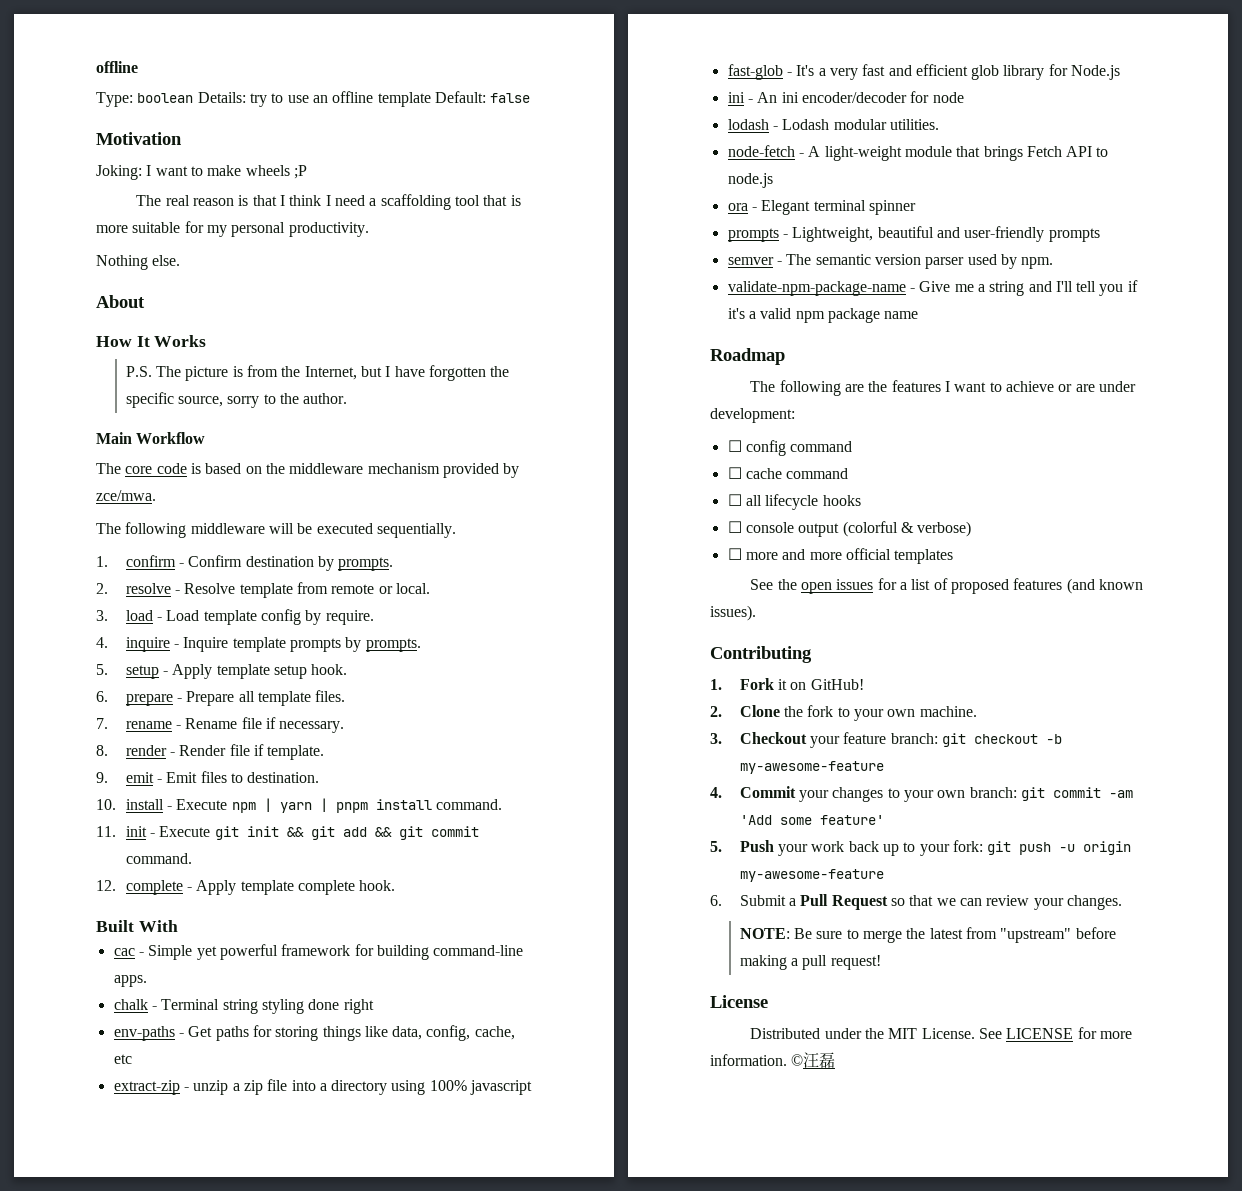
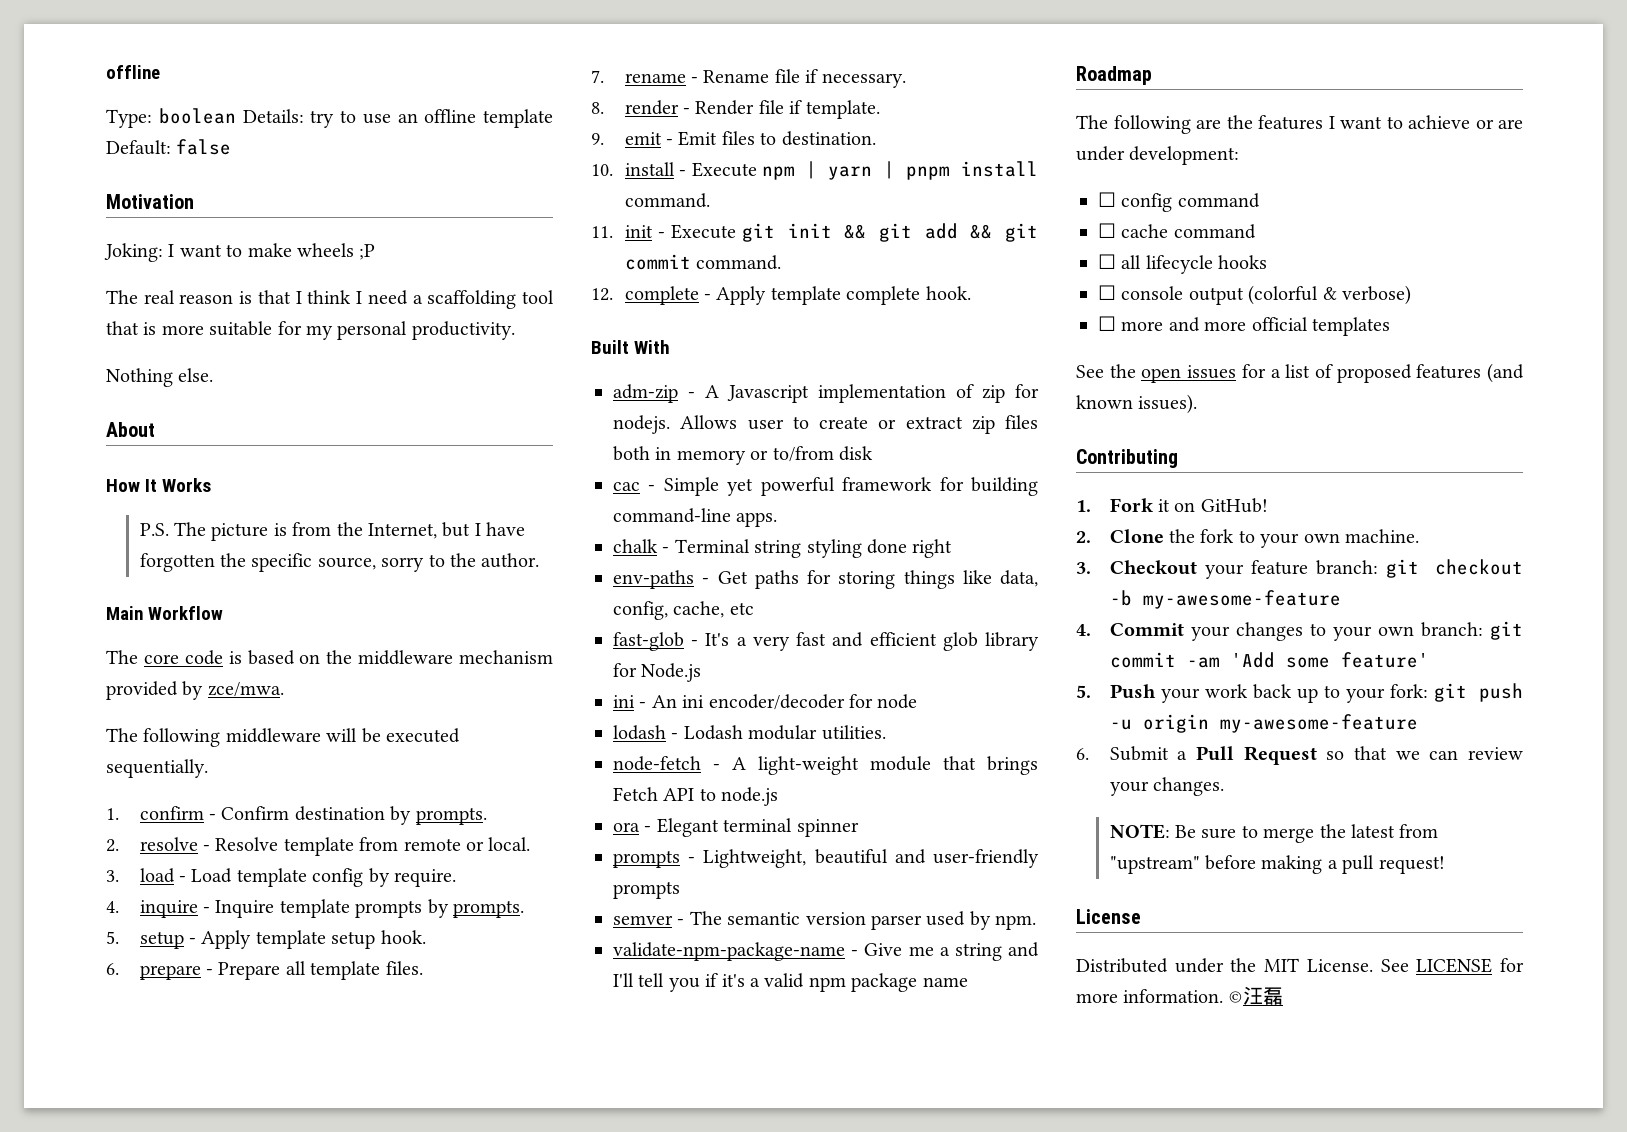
(178, 926) none -> [613,384,1039,403] [613,415,1038,434] [613,446,873,465] // adm-zip - A Javascript implementation of zip for nodejs. Allows user to create or extract zip files both in memory or to/from disk
[113,1079,533,1095] // extract-zip - unzip a zip file into a directory using 100% javascript -> (754, 608) none

